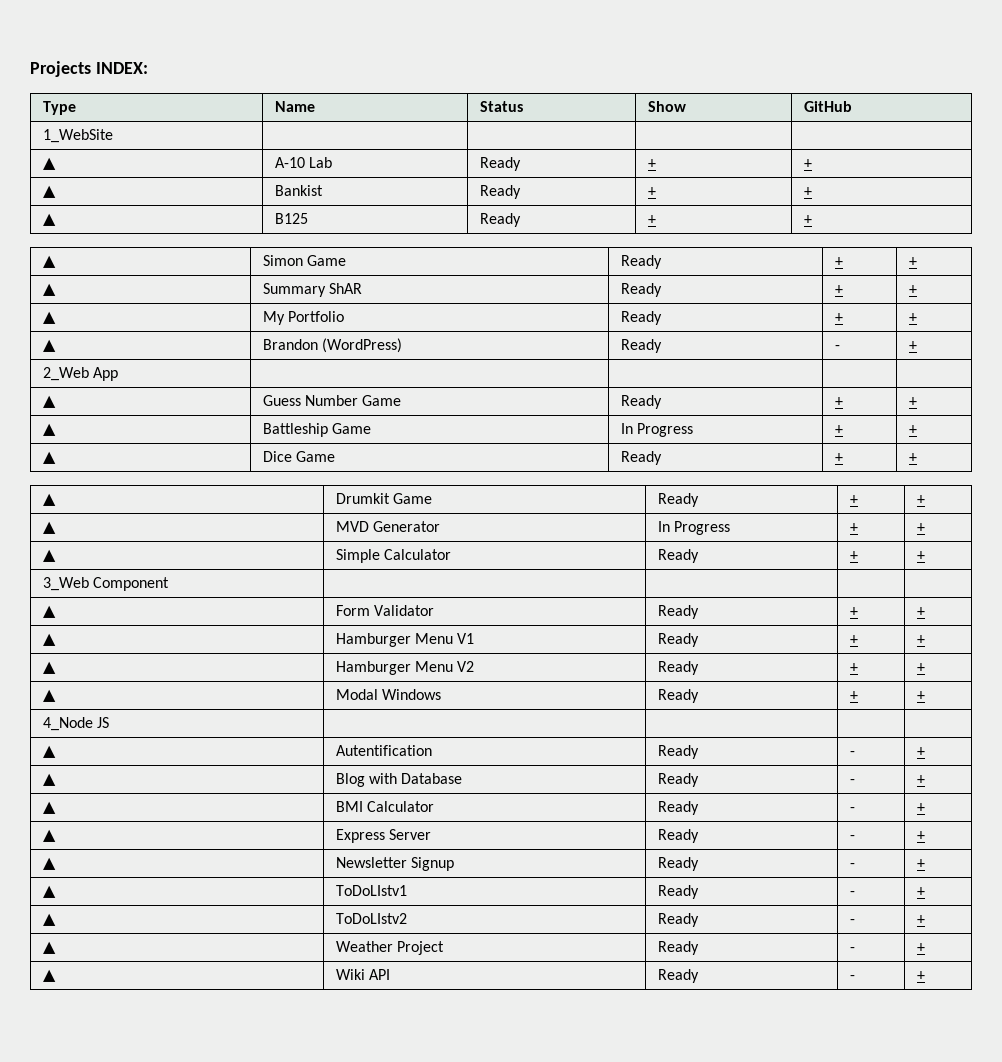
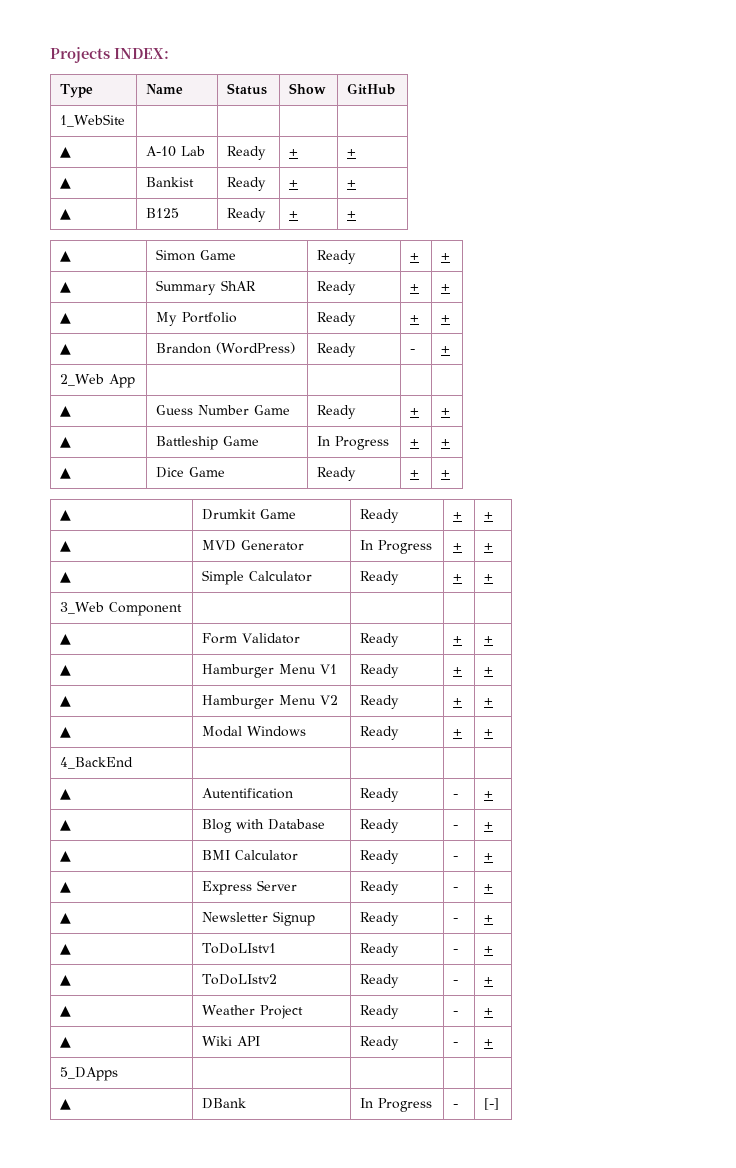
[42,717,110,731] 4_Node JS -> [60,757,134,769] 4_BackEnd
(925, 975) none -> [60,1067,119,1081] [60,1099,72,1110] [202,1098,247,1109] [360,1098,433,1112] [453,1104,459,1108] [484,1098,500,1110] // 5_DApps | | | | // ▲ | DBank | In Progress | - | [-]

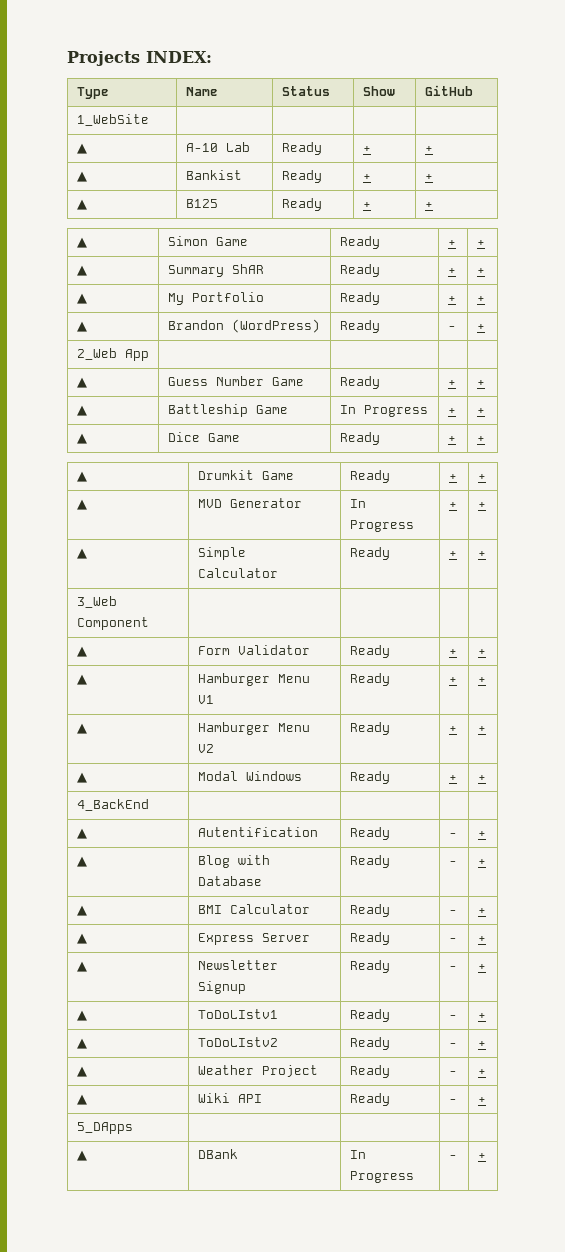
[484,1098,500,1110] [-] -> [477,1153,486,1159] +

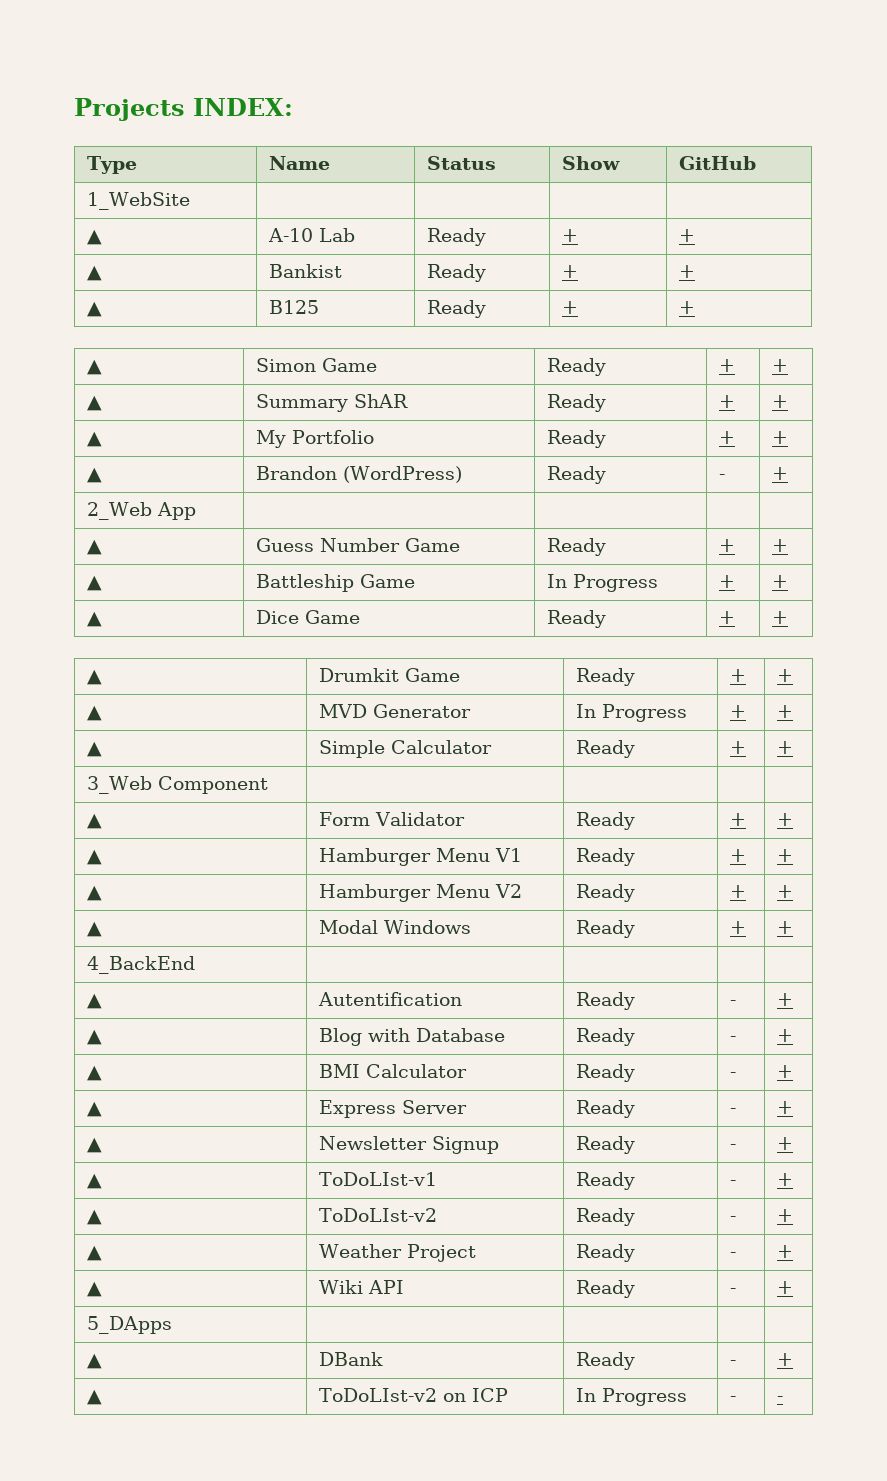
[197,1009,278,1019] [349,1009,390,1022] [448,1015,457,1019] [477,1013,486,1019] [76,1038,87,1049] [197,1037,278,1047] ToDoLIstv1 | Ready | - | + // ▲ | ToDoLIstv2 -> [318,1172,437,1186] [575,1172,635,1190] [729,1180,736,1186] [776,1173,793,1186] [86,1209,102,1225] [318,1208,437,1222] ToDoLIst-v1 | Ready | - | + // ▲ | ToDoLIst-v2
(238, 1154) none -> [575,1352,635,1370] [729,1360,736,1366] [776,1353,793,1366] [86,1389,102,1405] [318,1388,508,1402] | Ready | - | + // ▲ | ToDoLIst-v2 on ICP
[477,1153,486,1159] + -> [776,1396,783,1402] -

